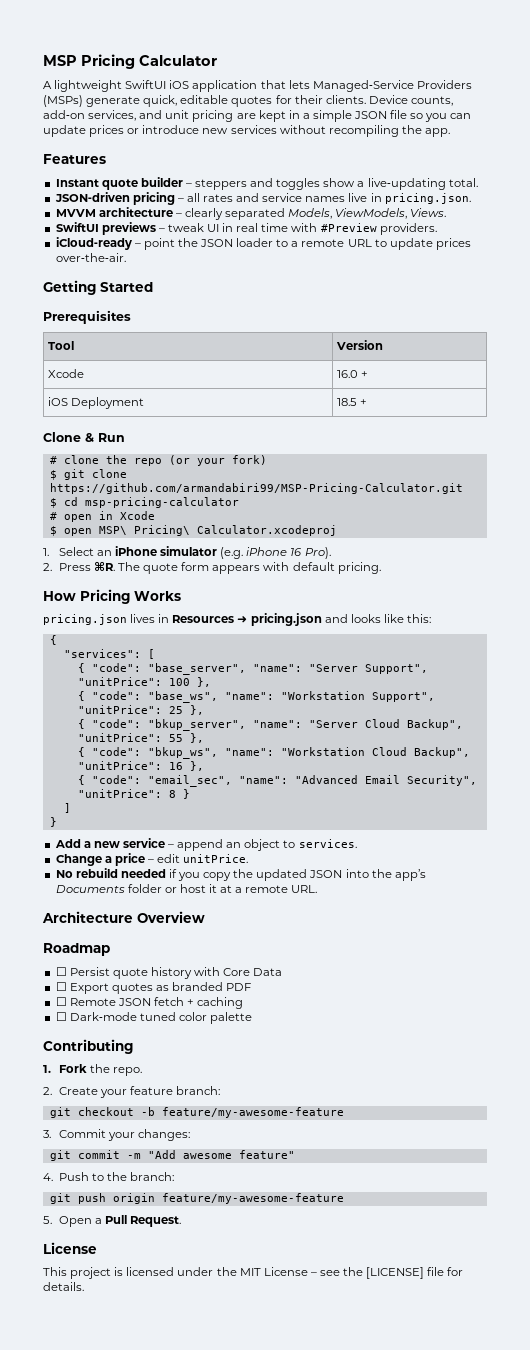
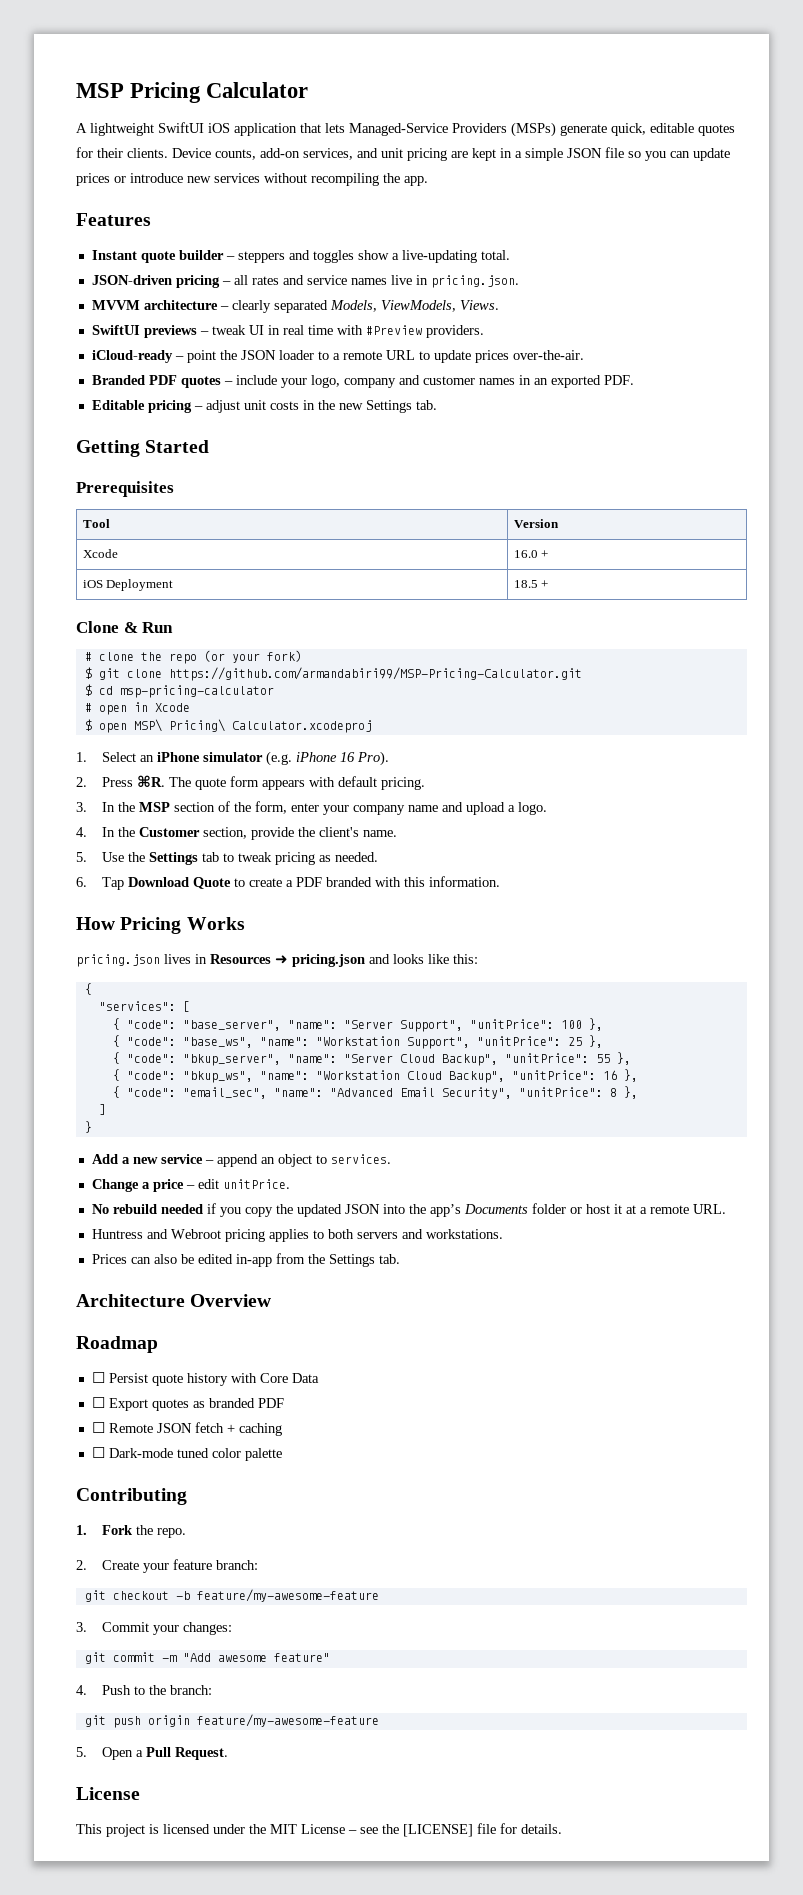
(126, 257) none -> [91,375,634,388] [91,400,437,413] // Branded PDF quotes – include your logo, company and customer names in an exported PDF. // Editable pricing – adjust unit costs in the new Settings tab.
(381, 568) none -> [76,801,548,815] [76,827,398,840] [76,852,379,865] [76,876,501,890] // 3. In the MSP section of the form, enter your company name and upload a logo. // 4. In the Customer section, provide the client's name. // 5. Use the Settings tab to tweak pricing as needed. // 6. Tap Download Quote to create a PDF branded with this information.
[182,789,190,799] } -> [623,1086,638,1099] },
(318, 889) none -> [91,1229,503,1242] [91,1253,400,1267] // Huntress and Webroot pricing applies to both servers and workstations. // Prices can also be edited in-app from the Settings tab.

